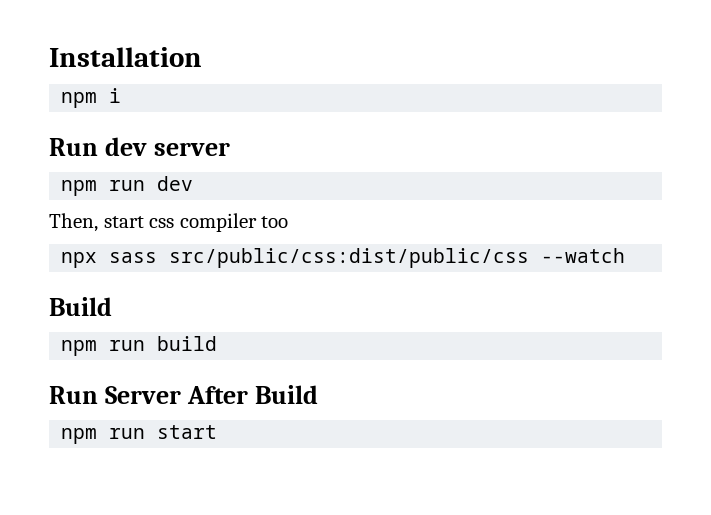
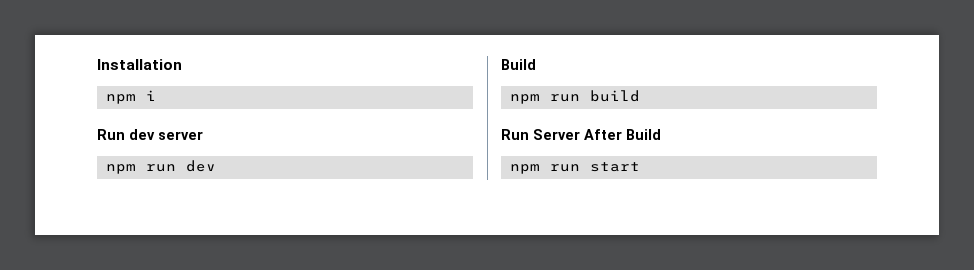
[49,213,289,232] [61,248,626,268] // Then, start css compiler too // npx sass src/public/css:dist/public/css --watch -> (216, 166) none

